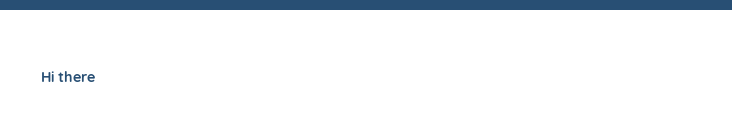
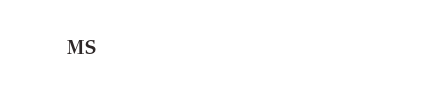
[41,71,95,82] Hi there -> [66,39,96,54] MS

